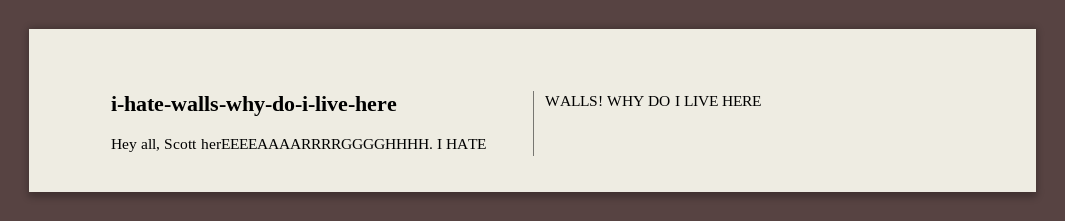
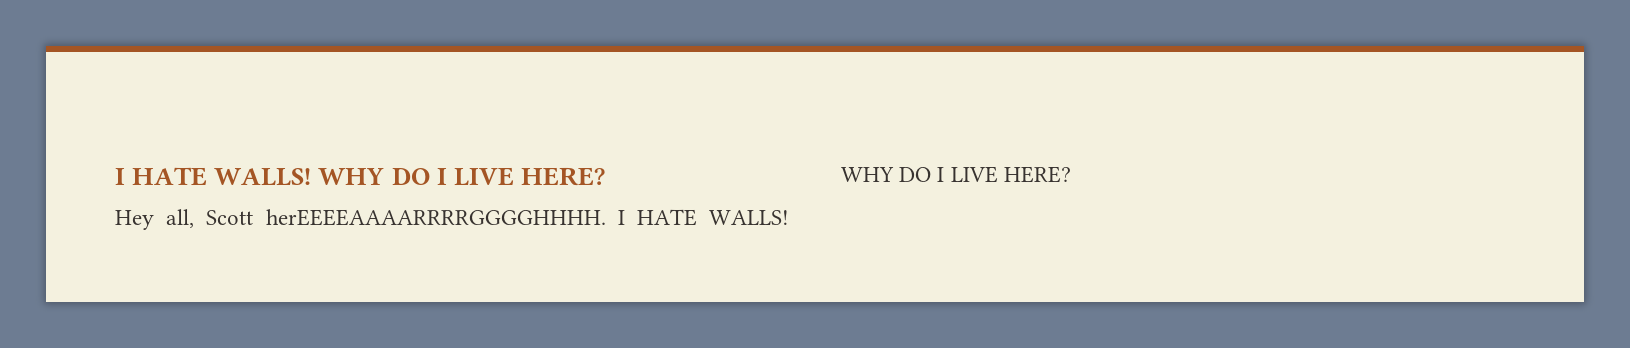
[111,96,397,116] i-hate-walls-why-do-i-live-here -> [115,167,606,186] I HATE WALLS! WHY DO I LIVE HERE?
[721,96,761,106] HERE -> [1003,166,1071,183] HERE?

